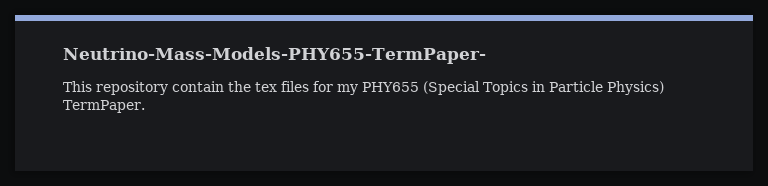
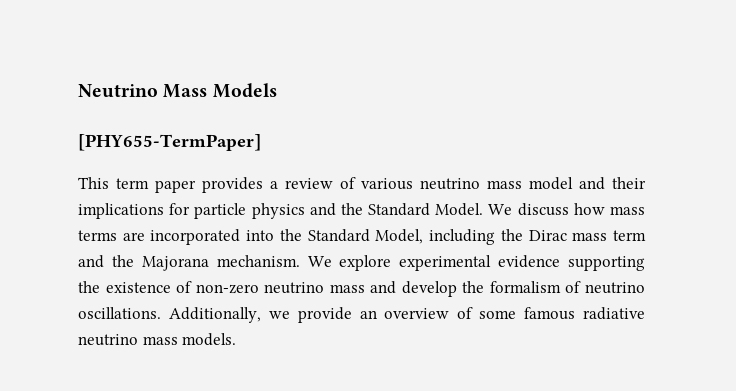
[63,47,486,64] [63,81,664,95] [63,100,145,113] Neutrino-Mass-Models-PHY655-TermPaper- // This repository contain the tex files for my PHY655 (Special Topics in Particle Physics) TermPaper. -> [78,83,277,98] [78,134,261,151] [78,177,646,193] [78,203,645,219] [78,229,647,245] [78,255,645,271] [78,281,645,297] [78,307,645,323] [78,333,237,346] Neutrino Mass Models // [PHY655-TermPaper] // This term paper provides a review of various neutrino mass model and their implications for particle physics and the Standard Model. We discuss how mass terms are incorporated into the Standard Model, including the Dirac mass term and the Majorana mechanism. We explore experimental evidence supporting the existence of non-zero neutrino mass and develop the formalism of neutrino oscillations. Additionally, we provide an overview of some famous radiative neutrino mass models.

